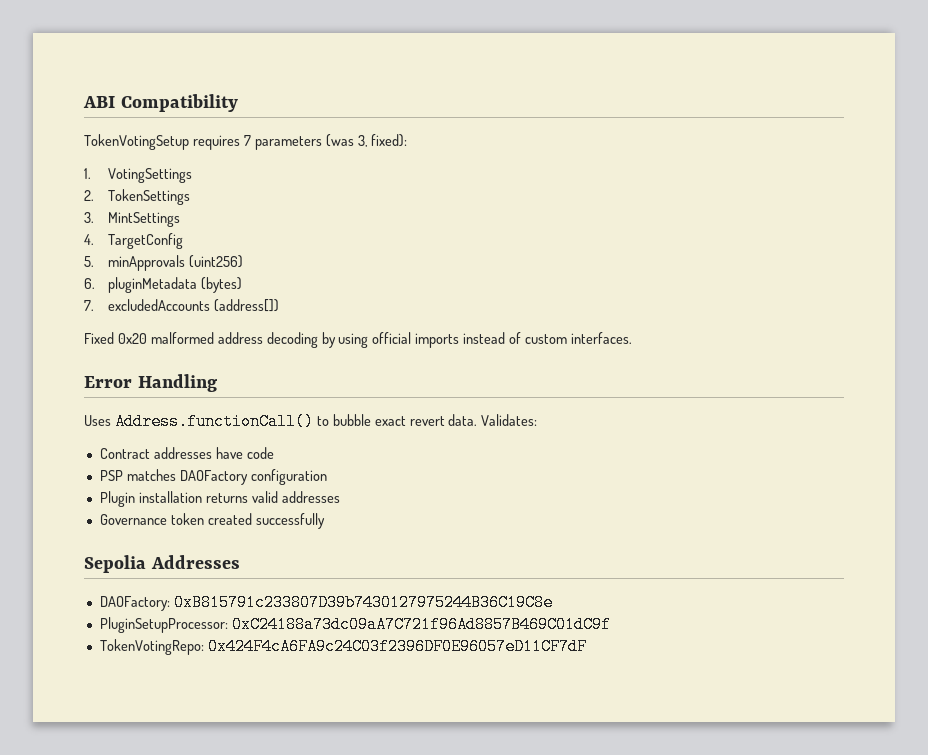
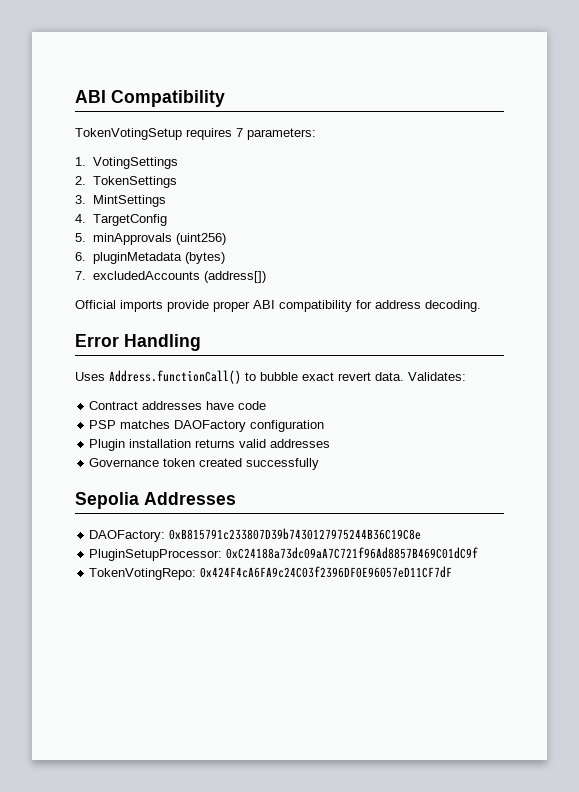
[254,134,408,150] parameters (was 3, fixed): -> [247,128,316,140] parameters:
[84,332,632,348] Fixed 0x20 malformed address decoding by using official imports instead of custom interfaces. -> [75,300,481,312] Official imports provide proper ABI compatibility for address decoding.

